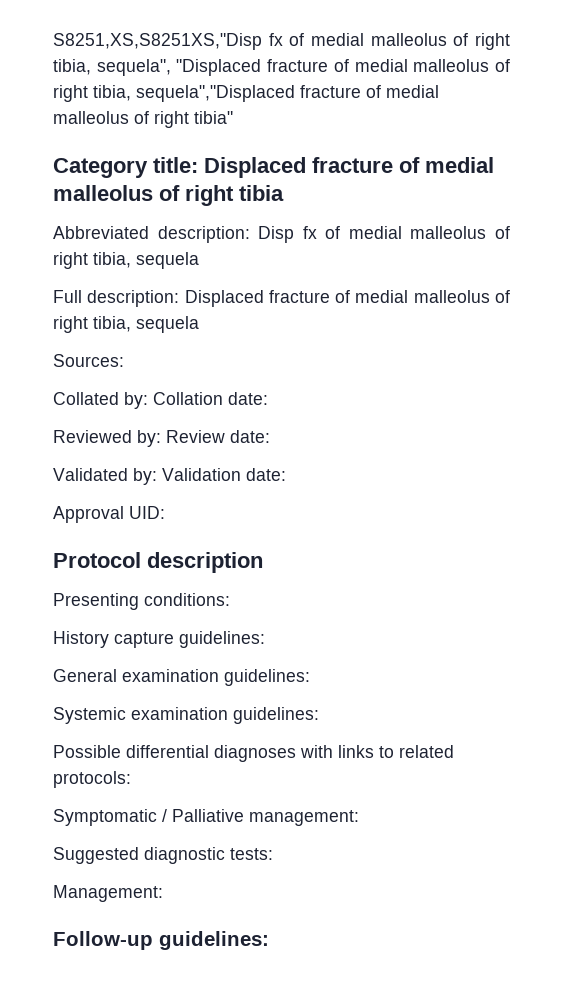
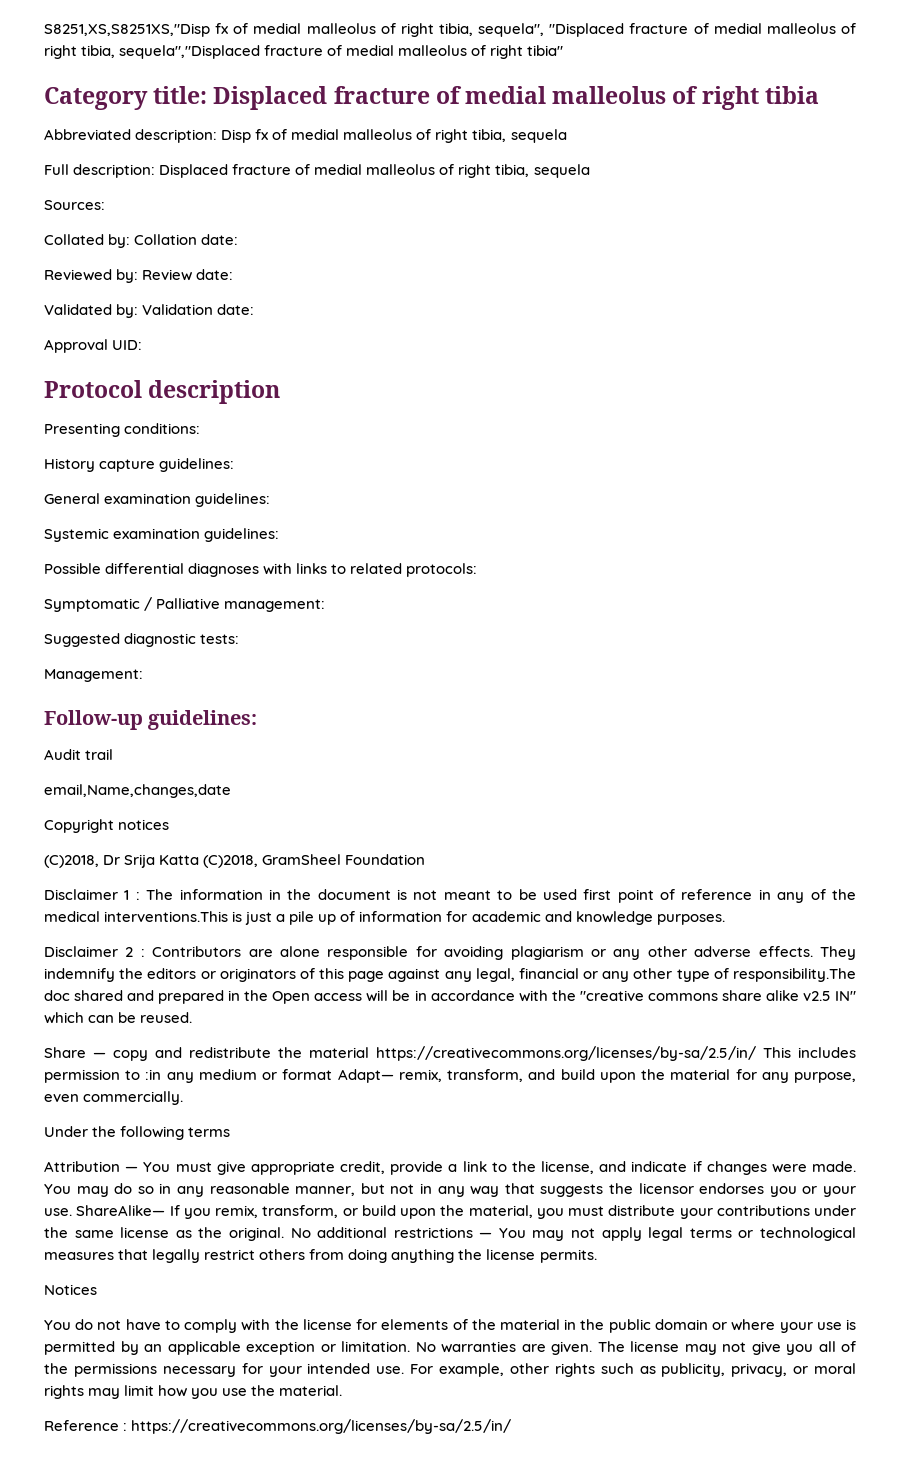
(269, 940) none -> [44,749,114,760] [44,784,231,798] [44,819,170,833] [44,854,426,868] [44,889,857,903] [44,911,725,925] [44,946,856,960] [44,968,856,982] [44,990,857,1004] [44,1012,193,1024] [44,1046,856,1061] [44,1069,857,1083] [44,1091,184,1105] [44,1126,231,1140] [44,1161,856,1175] [44,1183,857,1197] [44,1205,856,1219] [44,1227,857,1241] [44,1249,597,1263] [44,1284,97,1295] [44,1319,857,1333] [44,1341,856,1355] [44,1363,856,1377] [44,1385,343,1399] [44,1419,512,1434] // Audit trail // email,Name,changes,date // Copyright notices // (C)2018, Dr Srija Katta (C)2018, GramSheel Foundation // Disclaimer 1 : The information in the document is not meant to be used first point of reference in any of the medical interventions.This is just a pile up of information for academic and knowledge purposes. // Disclaimer 2 : Contributors are alone responsible for avoiding plagiarism or any other adverse effects. They indemnify the editors or originators of this page against any legal, financial or any other type of responsibility.The doc shared and prepared in the Open access will be in accordance with the "creative commons share alike v2.5 IN" which can be reused. // Share — copy and redistribute the material https://creativecommons.org/licenses/by-sa/2.5/in/ This includes permission to :in any medium or format Adapt— remix, transform, and build upon the material for any purpose, even commercially. // Under the following terms // Attribution — You must give appropriate credit, provide a link to the license, and indicate if changes were made. You may do so in any reasonable manner, but not in any way that suggests the licensor endorses you or your use. ShareAlike— If you remix, transform, or build upon the material, you must distribute your contributions under the same license as the original. No additional restrictions — You may not apply legal terms or technological measures that legally restrict others from doing anything the license permits. // Notices // You do not have to comply with the license for elements of the material in the public domain or where your use is permitted by an applicable exception or limitation. No warranties are given. The license may not give you all of the permissions necessary for your intended use. For example, other rights such as publicity, privacy, or moral rights may limit how you use the material. // Reference : https://creativecommons.org/licenses/by-sa/2.5/in/

